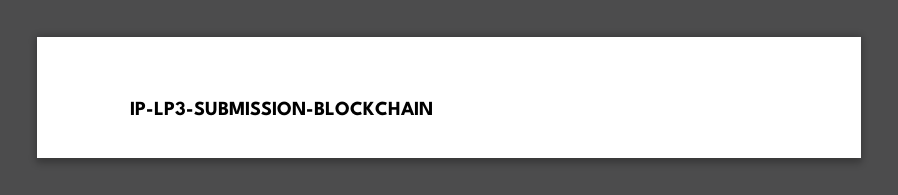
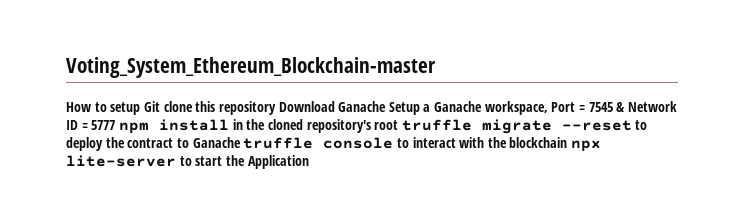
[130,101,433,116] IP-LP3-SUBMISSION-BLOCKCHAIN -> [66,57,436,78] [66,101,677,115] [66,119,648,134] [66,137,602,152] [66,155,309,169] Voting_System_Ethereum_Blockchain-master // How to setup Git clone this repository Download Ganache Setup a Ganache workspace, Port = 7545 & Network ID = 5777 npm install in the cloned repository's root truffle migrate --reset to deploy the contract to Ganache truffle console to interact with the blockchain npx lite-server to start the Application

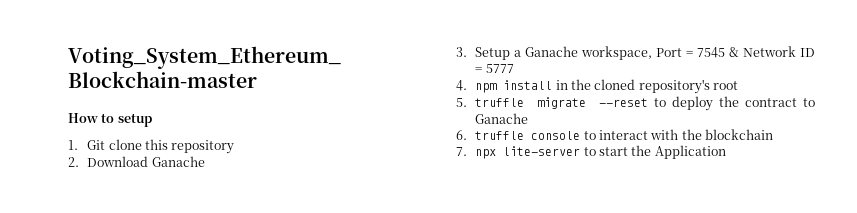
(141, 108) none -> [68,140,78,150] // 1.
(276, 108) none -> [68,157,79,167] // 2.
(387, 106) none -> [456,47,467,57] // 3.
(116, 125) none -> [456,80,467,91] // 4.
(399, 125) none -> [456,98,467,107] // 5.
(241, 142) none -> [456,130,467,140] // 6.
(568, 142) none -> [456,147,467,156] // 7.

